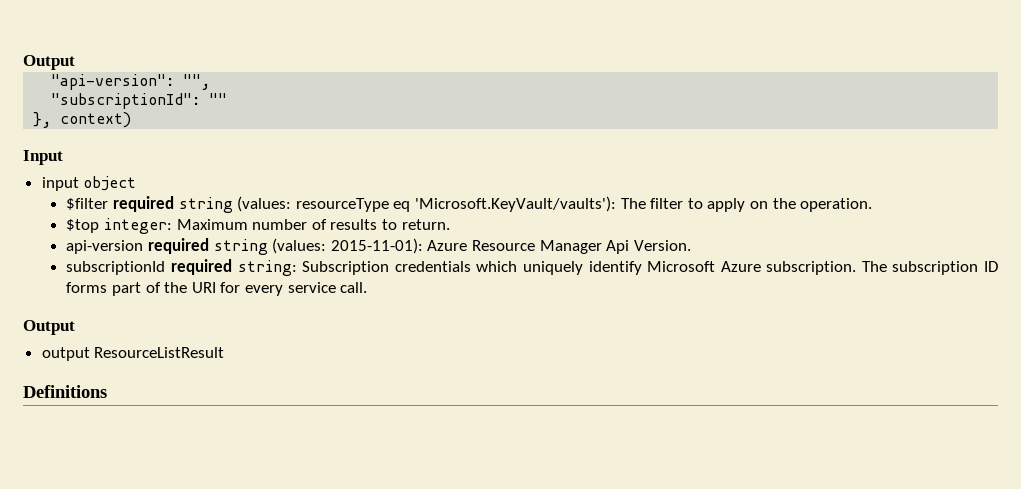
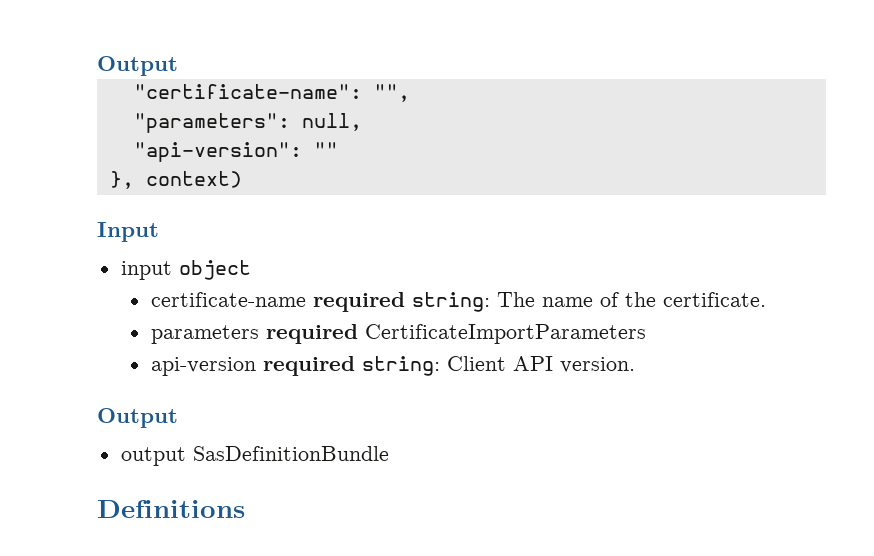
[23,55,75,70] [51,74,175,90] Output // "api-version": -> [97,56,178,76] [133,84,362,99] Output // "certificate-name":
[51,93,201,109] "subscriptionId": -> [133,113,362,133] [133,142,302,162] "parameters": null, // "api-version":
[66,196,873,213] [66,218,450,234] [66,238,691,255] [66,259,999,276] [66,282,368,296] $filter required string (values: resourceType eq 'Microsoft.KeyVault/vaults'): The filter to apply on the operation. // $top integer: Maximum number of results to return. // api-version required string (values: 2015-11-01): Azure Resource Manager Api Version. // subscriptionId required string: Subscription credentials which uniquely identify Microsoft Azure subscription. The subscription ID forms part of the URI for every service call. -> [150,292,766,312] [150,324,646,344] [150,356,635,376] certificate-name required string: The name of the certificate. // parameters required CertificateImportParameters // api-version required string: Client API version.
[94,347,225,358] ResourceListResult -> [192,446,389,461] SasDefinitionBundle

